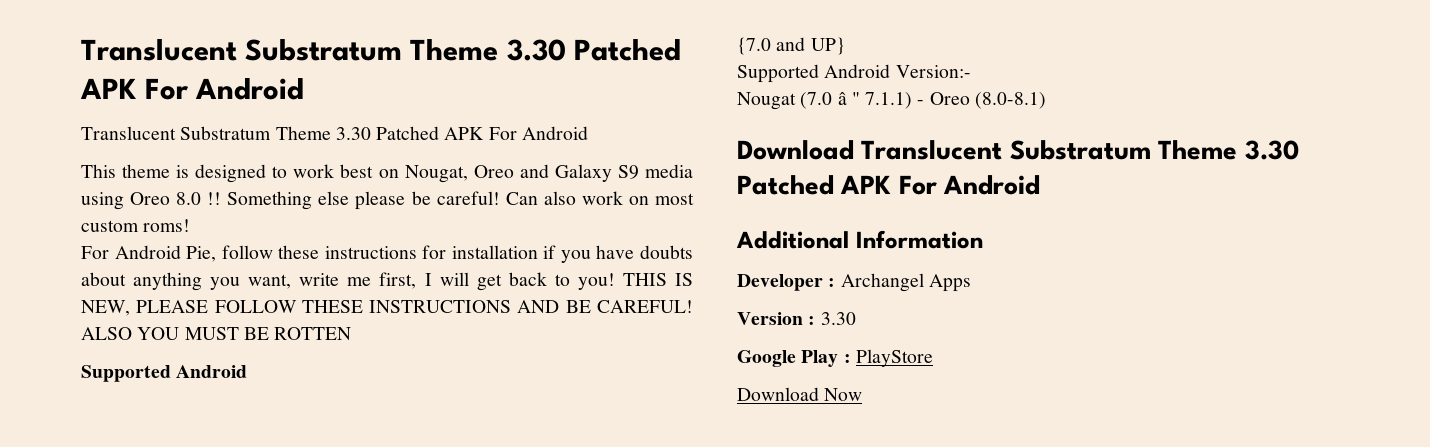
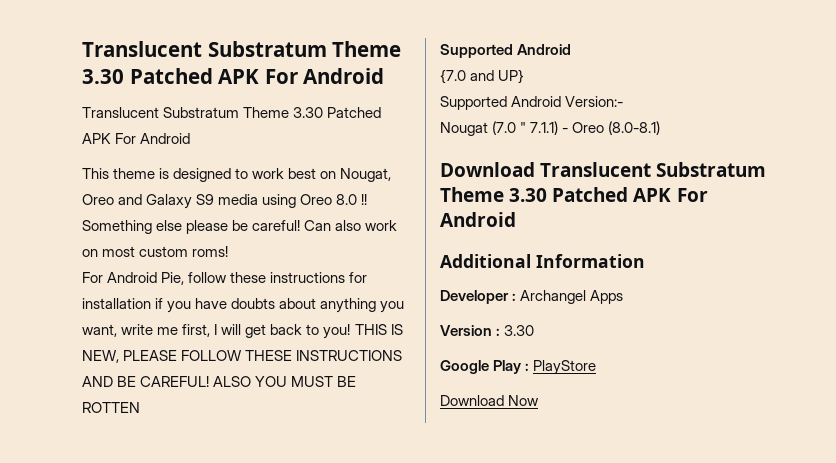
[837,92,847,105] â -> (517, 128) none

